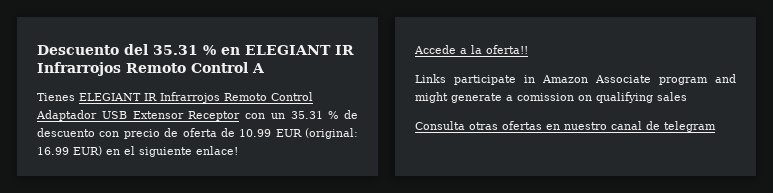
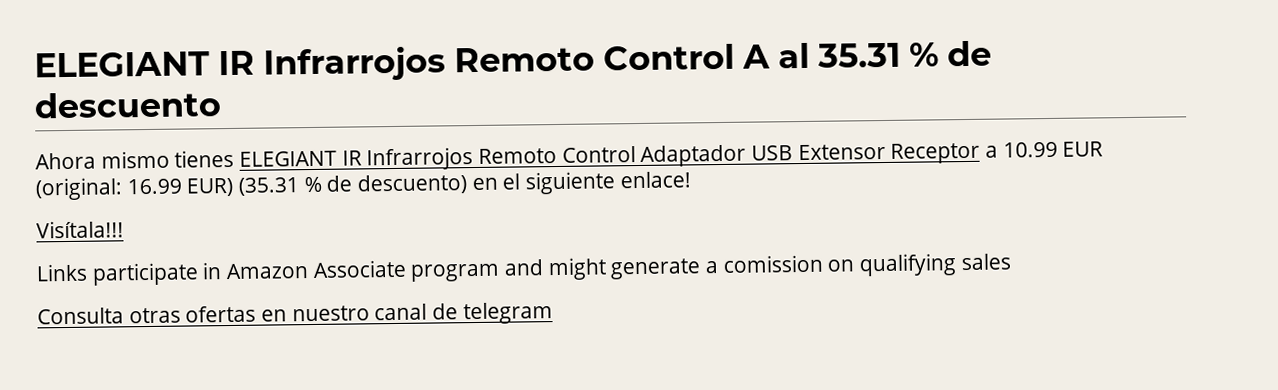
[37,44,240,55] Descuento del 35.31 % en -> (34, 64) none
[37,93,75,101] // Tienes -> [778,40,993,69] [34,91,222,119] [35,149,235,170] al 35.31 % de descuento // Ahora mismo tienes
[245,110,358,119] [37,128,235,139] con un 35.31 % de descuento con precio de oferta de -> [985,145,999,158] a
(102, 151) none -> [238,174,468,196] (35.31 % de descuento)
[414,45,528,54] Accede a la oferta!! -> [36,220,124,239] Visítala!!!

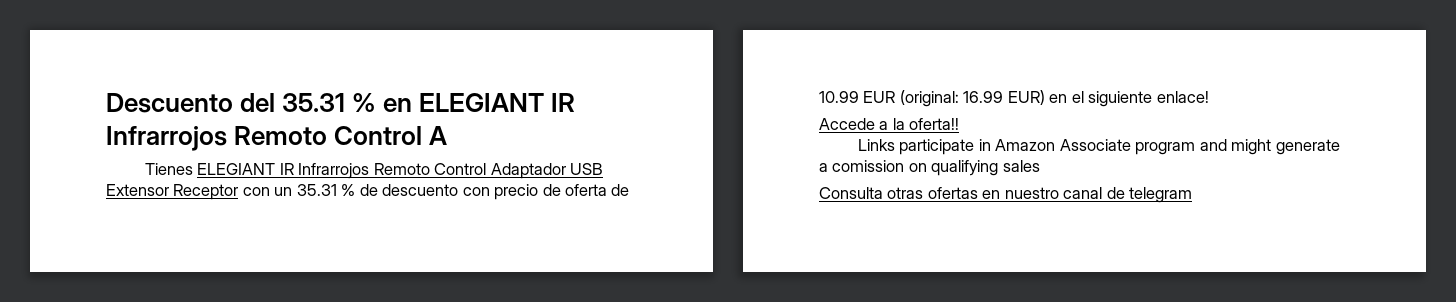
(34, 64) none -> [106,93,413,113] Descuento del 35.31 % en
[778,40,993,69] [34,91,222,119] [35,149,235,170] al 35.31 % de descuento // Ahora mismo tienes -> [144,163,193,175] // Tienes
[985,145,999,158] a -> [242,184,630,200] con un 35.31 % de descuento con precio de oferta de
[238,174,468,196] (35.31 % de descuento) -> (1045, 97) none
[36,220,124,239] Visítala!!! -> [819,118,960,130] Accede a la oferta!!

